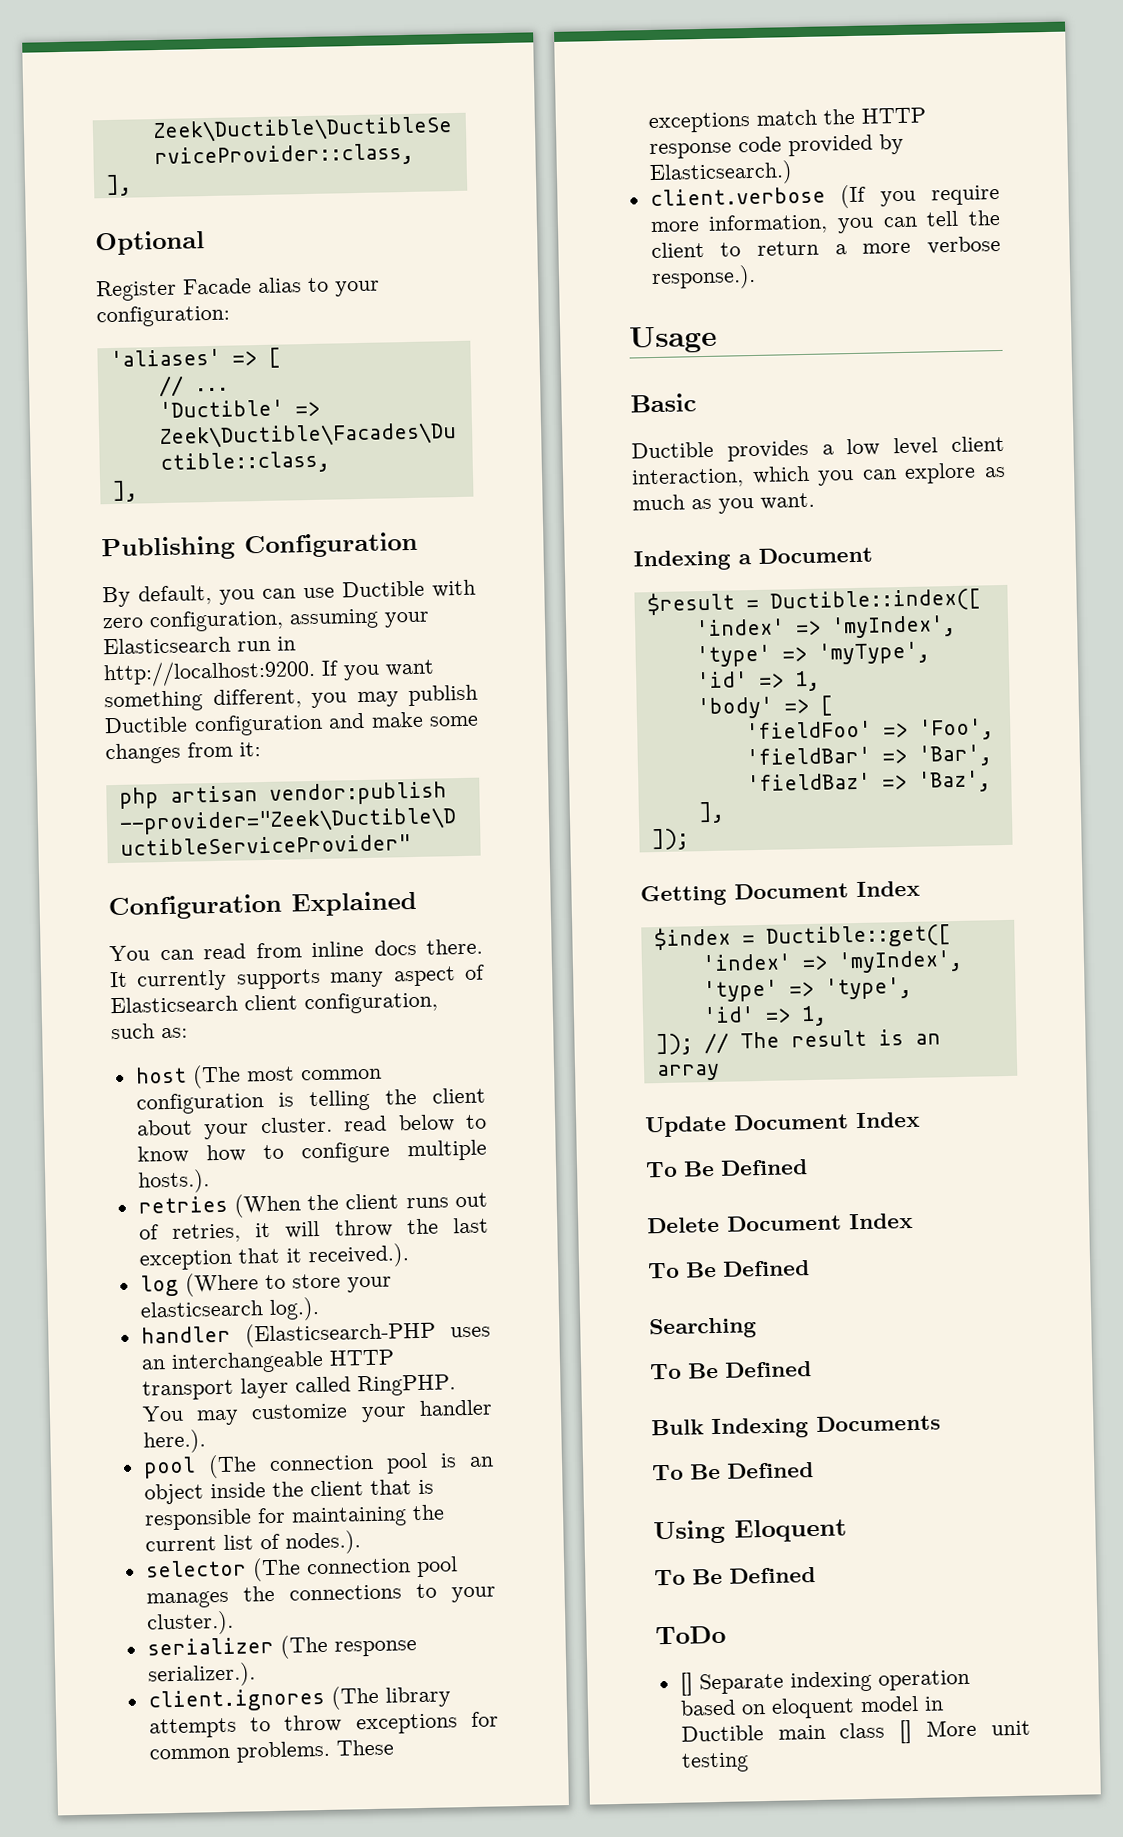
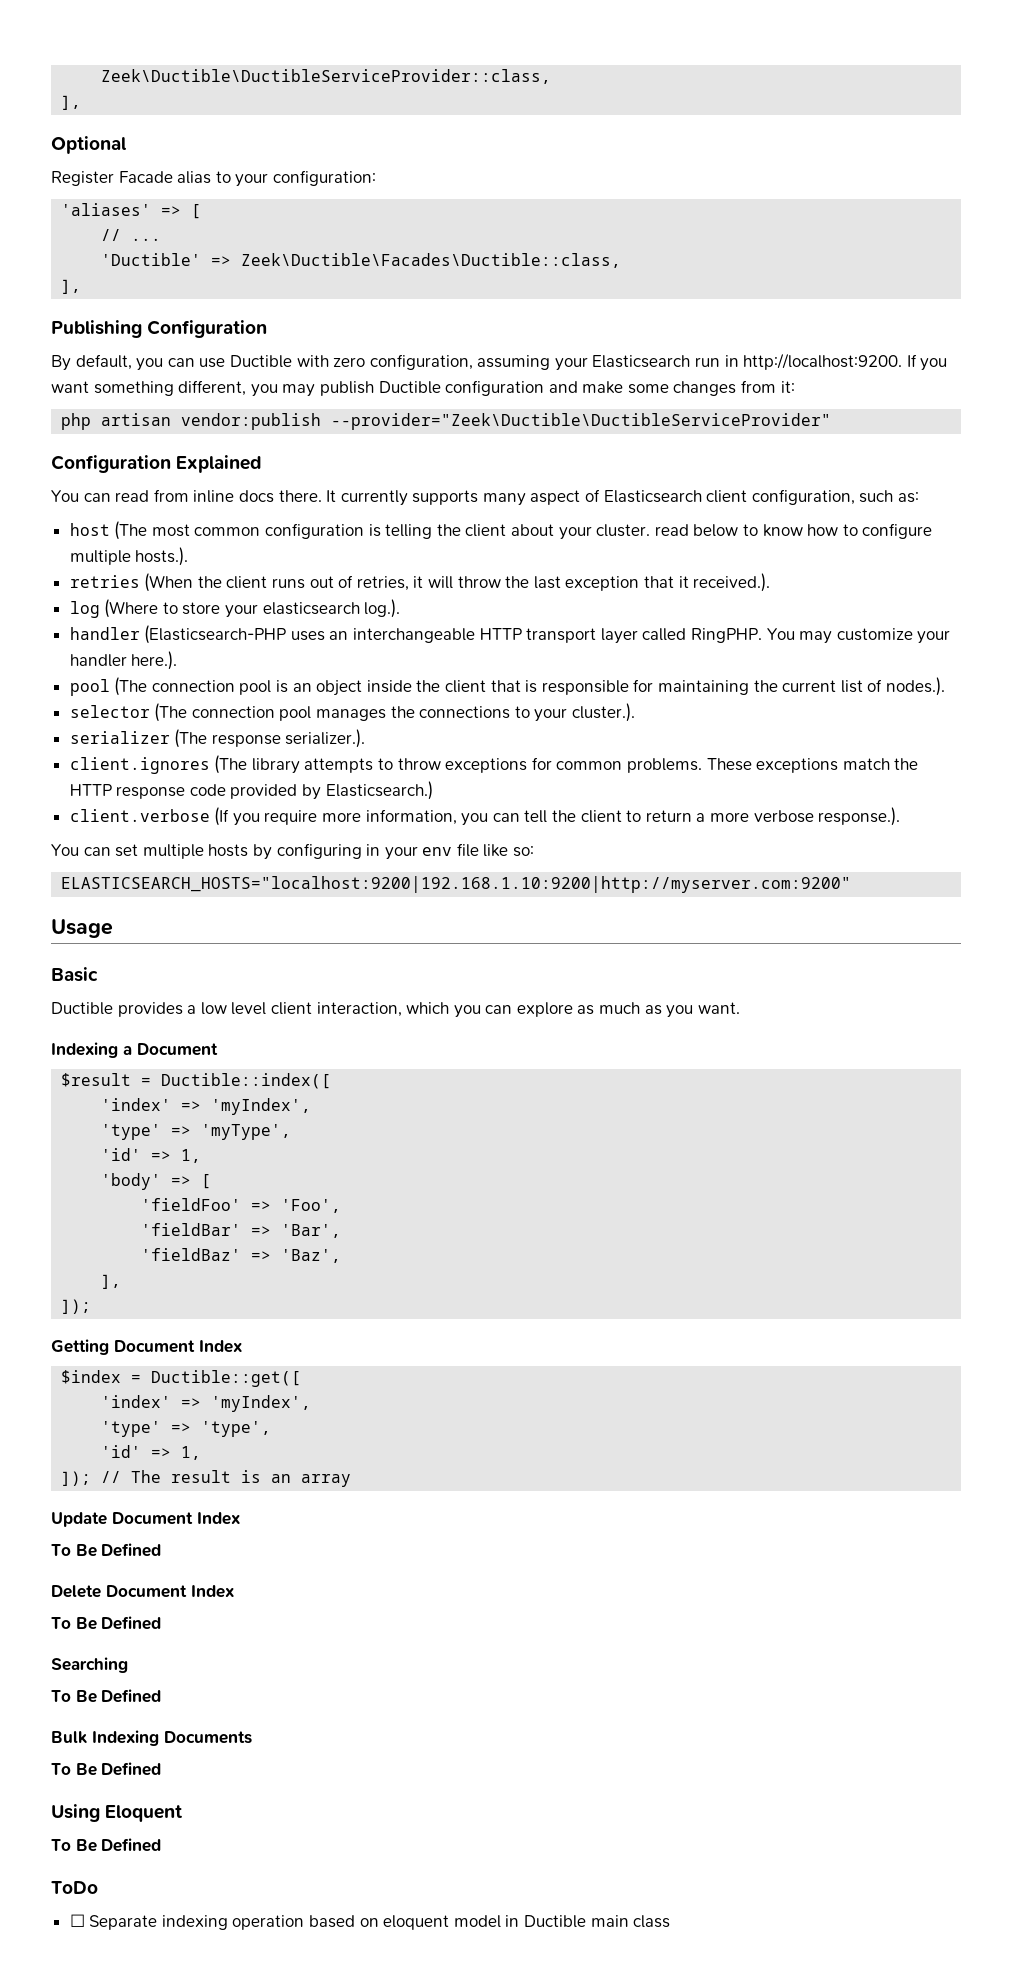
(756, 277) none -> [51,843,535,860] [61,876,852,893] // You can set multiple hosts by configuring in your env file like so: // ELASTICSEARCH_HOSTS="localhost:9200|192.168.1.10:9200|http://myserver.com:9200"
[679,1672,693,1696] [] -> [69,1914,85,1927] ☐
[899,1719,1031,1744] [680,1752,749,1773] [] More unit testing -> (671, 1921) none

